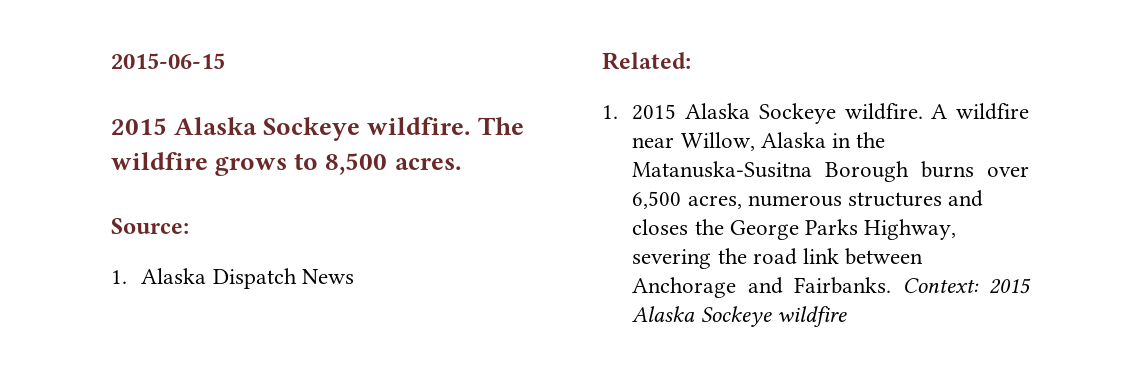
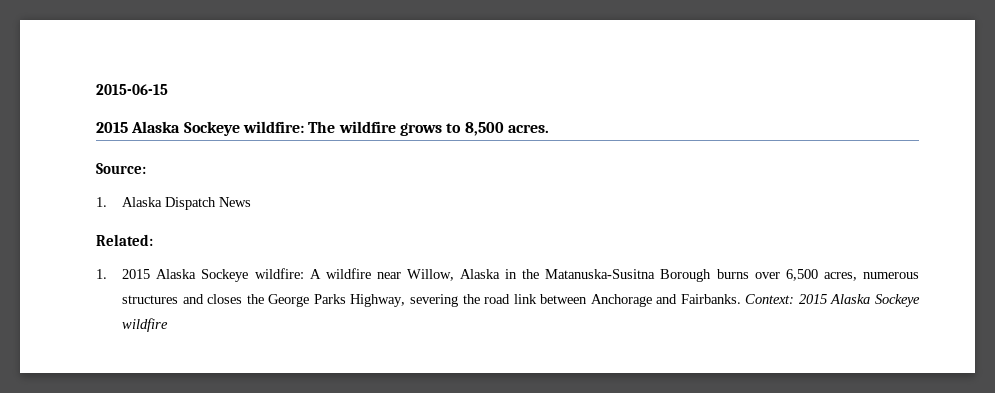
[367,117,471,135] wildfire. -> [242,121,304,133] wildfire:
[844,103,923,120] wildfire. -> [254,268,304,279] wildfire:

